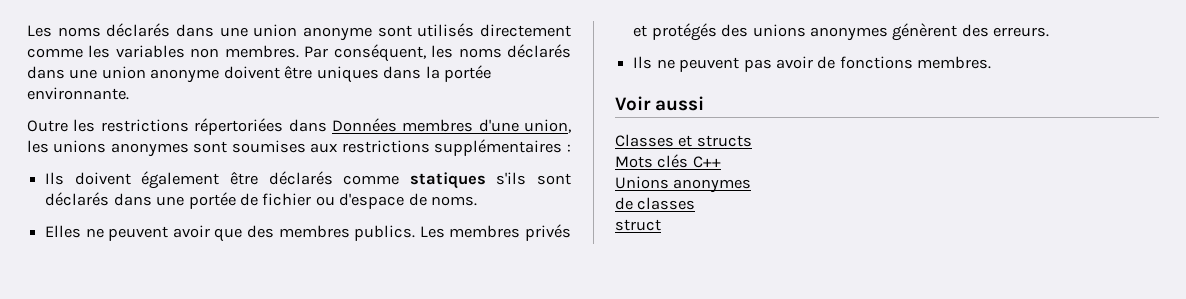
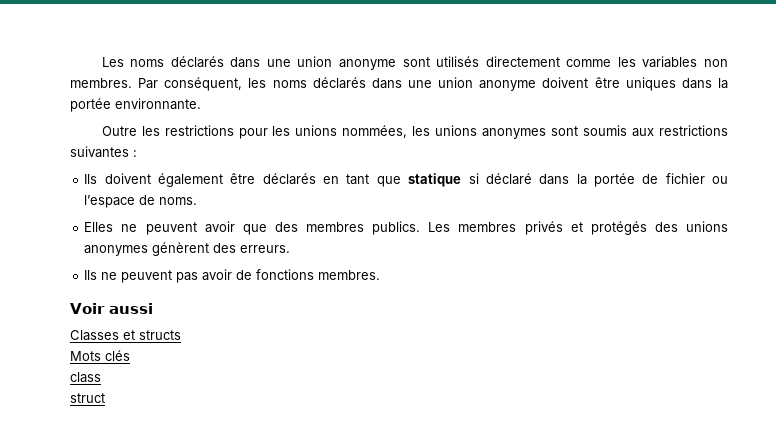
[194,118,571,135] répertoriées dans Données membres d'une union, -> [238,125,408,139] pour les unions nommées,
[231,140,306,153] soumises -> [583,125,628,136] soumis
[434,139,563,156] supplémentaires -> [70,146,129,158] suivantes
[343,172,571,189] [45,192,185,206] comme statiques s'ils sont déclarés dans une -> [323,173,587,187] en tant que statique si déclaré dans la
[339,193,405,209] d'espace -> [84,195,136,208] l’espace
[692,156,721,168] [615,176,752,193] [615,197,696,210] C++ // Unions anonymes // de classes -> [70,372,101,383] // class

